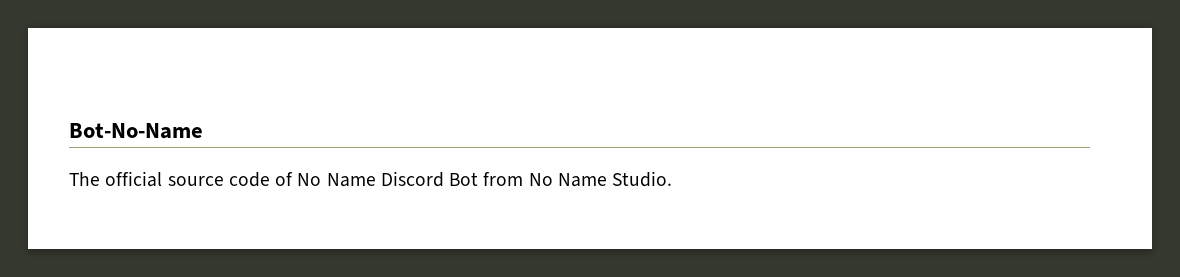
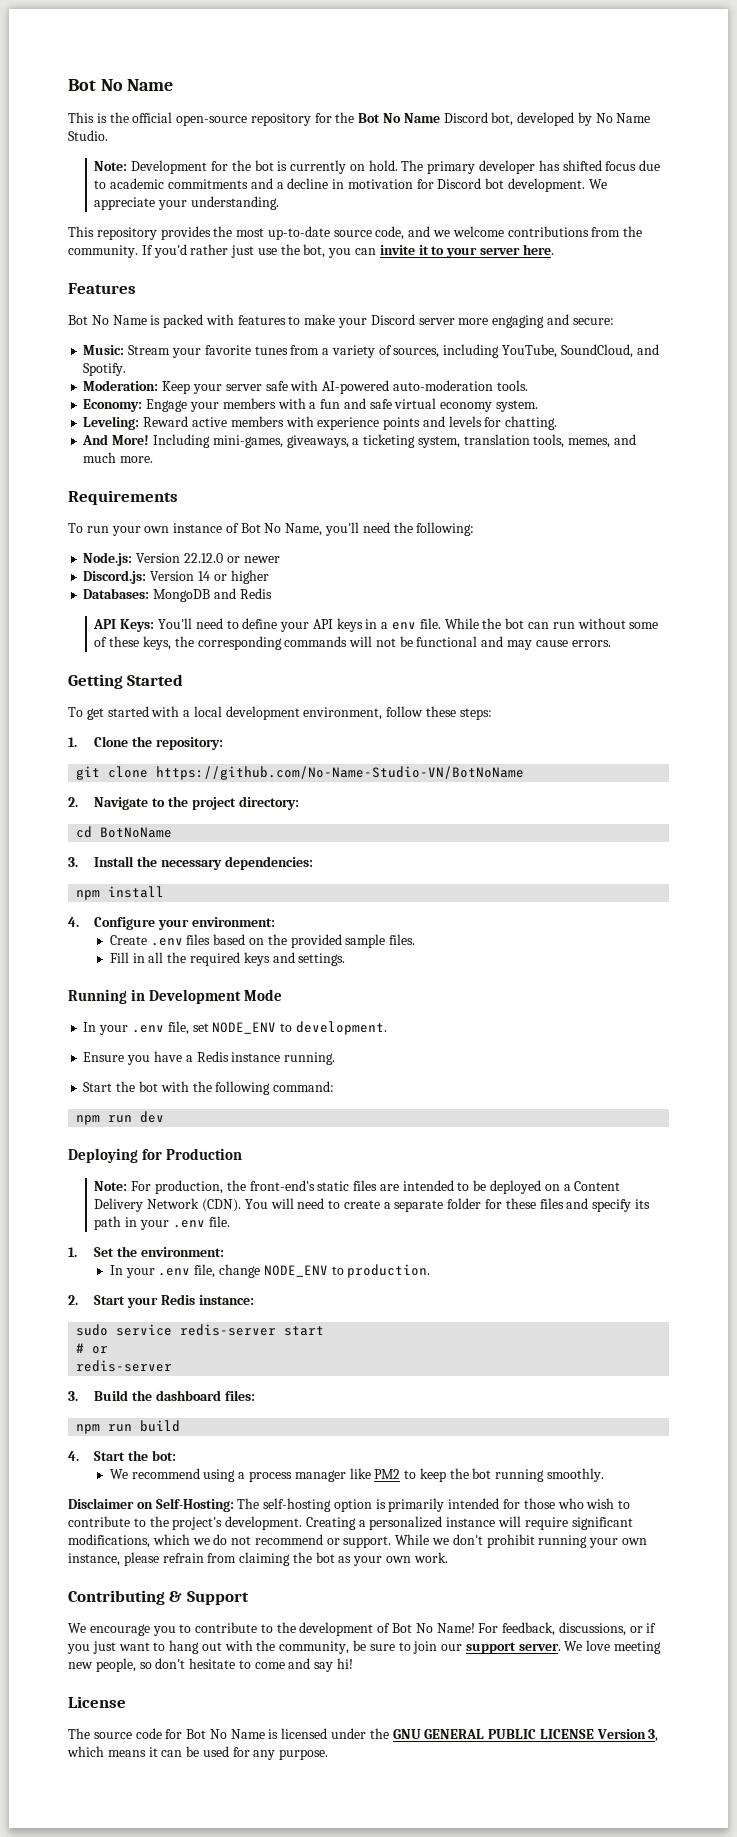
[69,123,203,139] [69,171,673,187] Bot-No-Name // The official source code of No Name Discord Bot from No Name Studio. -> [68,79,174,91] [68,112,651,126] [68,130,108,141] [94,160,661,174] [94,178,607,192] [94,196,280,210] [68,226,643,240] [68,244,554,258] [68,283,136,294] [68,314,614,328] [83,344,659,358] [83,363,127,376] [83,380,528,394] [83,398,538,412] [83,416,558,430] [82,434,636,448] [83,452,154,463] [68,490,178,505] [68,522,475,536] [83,552,280,566] [83,570,269,584] [83,588,272,602] [93,618,659,632] [94,636,611,650] [68,674,184,689] [68,706,492,720] [68,736,224,750] [76,766,525,780] [68,796,299,810] [76,826,173,838] [68,856,313,870] [76,886,165,900] [68,917,276,930] [109,934,416,948] [109,952,346,966] [68,989,283,1004] [83,1021,387,1035] [83,1051,336,1065] [83,1081,335,1095] [76,1111,165,1125] [68,1148,243,1163] [94,1180,621,1194] [94,1198,650,1212] [94,1216,230,1230] [68,1246,225,1257] [109,1264,431,1278] [68,1294,254,1308] [76,1324,325,1336] [76,1343,109,1354] [76,1360,173,1372] [68,1390,255,1401] [76,1420,181,1434] [68,1450,177,1461] [109,1468,605,1482] [68,1498,631,1512] [68,1516,633,1530] [68,1534,647,1548] [68,1552,448,1566] [68,1590,249,1605] [68,1622,657,1636] [67,1640,662,1654] [68,1658,354,1672] [68,1696,126,1708] [68,1728,659,1742] [67,1746,329,1760] Bot No Name // This is the official open-source repository for the Bot No Name Discord bot, developed by No Name Studio. // Note: Development for the bot is currently on hold. The primary developer has shifted focus due to academic commitments and a decline in motivation for Discord bot development. We appreciate your understanding. // This repository provides the most up-to-date source code, and we welcome contributions from the community. If you'd rather just use the bot, you can invite it to your server here. // Features // Bot No Name is packed with features to make your Discord server more engaging and secure: // Music: Stream your favorite tunes from a variety of sources, including YouTube, SoundCloud, and Spotify. // Moderation: Keep your server safe with AI-powered auto-moderation tools. // Economy: Engage your members with a fun and safe virtual economy system. // Leveling: Reward active members with experience points and levels for chatting. // And More! Including mini-games, giveaways, a ticketing system, translation tools, memes, and much more. // Requirements // To run your own instance of Bot No Name, you'll need the following: // Node.js: Version 22.12.0 or newer // Discord.js: Version 14 or higher // Databases: MongoDB and Redis // API Keys: You'll need to define your API keys in a env file. While the bot can run without some of these keys, the corresponding commands will not be functional and may cause errors. // Getting Started // To get started with a local development environment, follow these steps: // 1. Clone the repository: // git clone https://github.com/No-Name-Studio-VN/BotNoName // 2. Navigate to the project directory: // cd BotNoName // 3. Install the necessary dependencies: // npm install // 4. Configure your environment: // Create .env files based on the provided sample files. // Fill in all the required keys and settings. // Running in Development Mode // In your .env file, set NODE_ENV to development. // Ensure you have a Redis instance running. // Start the bot with the following command: // npm run dev // Deploying for Production // Note: For production, the front-end's static files are intended to be deployed on a Content Delivery Network (CDN). You will need to create a separate folder for these files and specify its path in your .env file. // 1. Set the environment: // In your .env file, change NODE_ENV to production. // 2. Start your Redis instance: // sudo service redis-server start // # or // redis-server // 3. Build the dashboard files: // npm run build // 4. Start the bot: // We recommend using a process manager like PM2 to keep the bot running smoothly. // Disclaimer on Self-Hosting: The self-hosting option is primarily intended for those who wish to contribute to the project's development. Creating a personalized instance will require significant modifications, which we do not recommend or support. While we don't prohibit running your own instance, please refrain from claiming the bot as your own work. // Contributing & Support // We encourage you to contribute to the development of Bot No Name! For feedback, discussions, or if you just want to hang out with the community, be sure to join our support server. We love meeting new people, so don't hesitate to come and say hi! // License // The source code for Bot No Name is licensed under the GNU GENERAL PUBLIC LICENSE Version 3, which means it can be used for any purpose.

